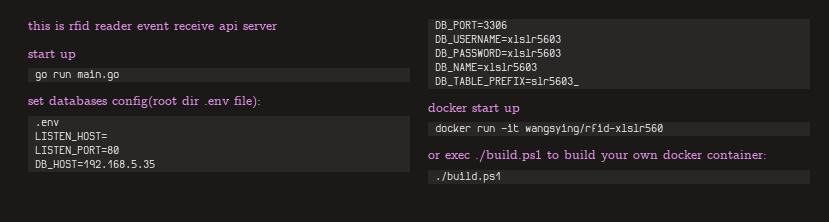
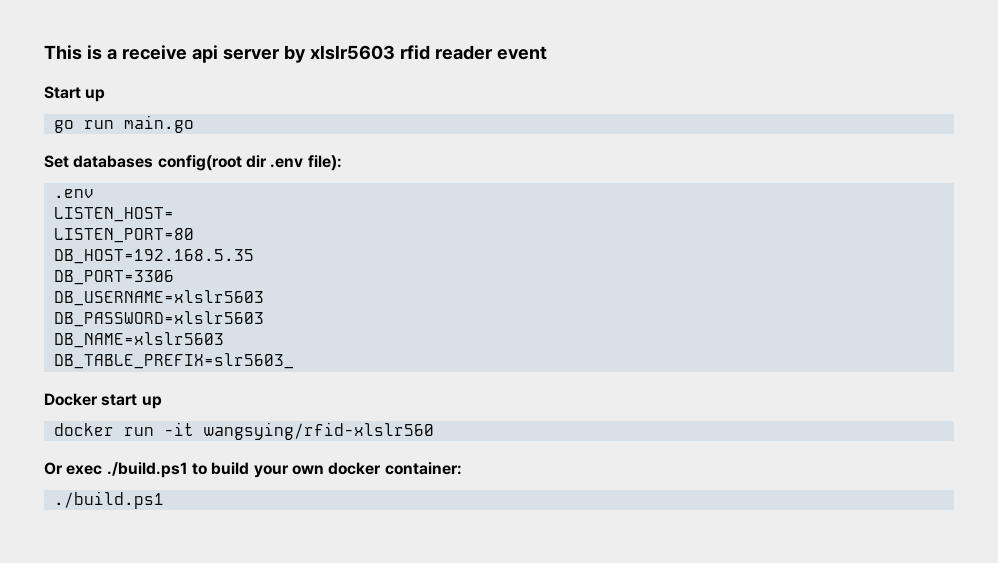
[28,21,64,30] this is -> [44,45,395,63] This is a receive api server by xlslr5603
[174,21,278,32] [28,50,55,58] receive api server // start -> [44,86,81,99] // Start
[28,97,44,105] set -> [44,155,69,168] Set
[428,103,468,112] docker -> [44,393,98,406] Docker
[428,153,441,159] or -> [44,462,63,475] Or

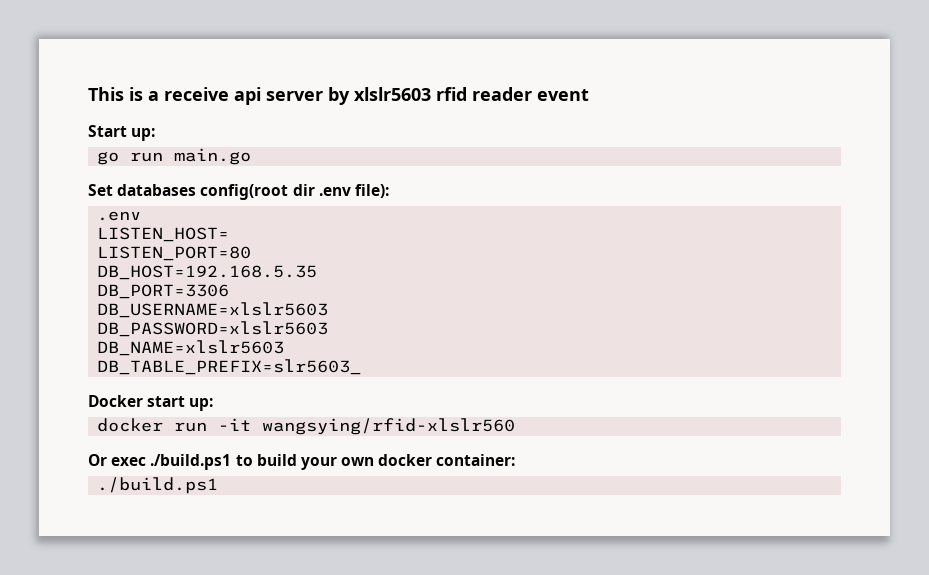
[85,89,106,102] up -> [131,128,156,141] up:
[141,396,162,409] up -> [189,398,214,411] up:

